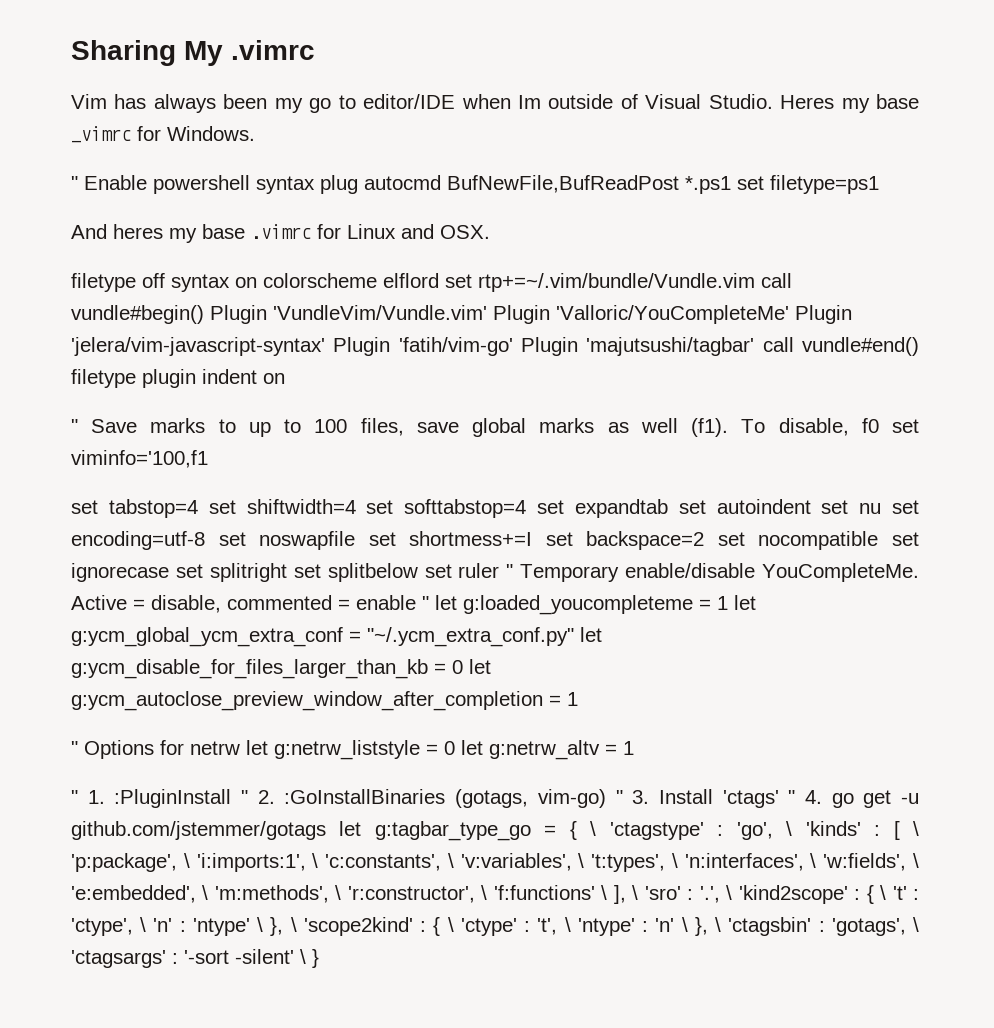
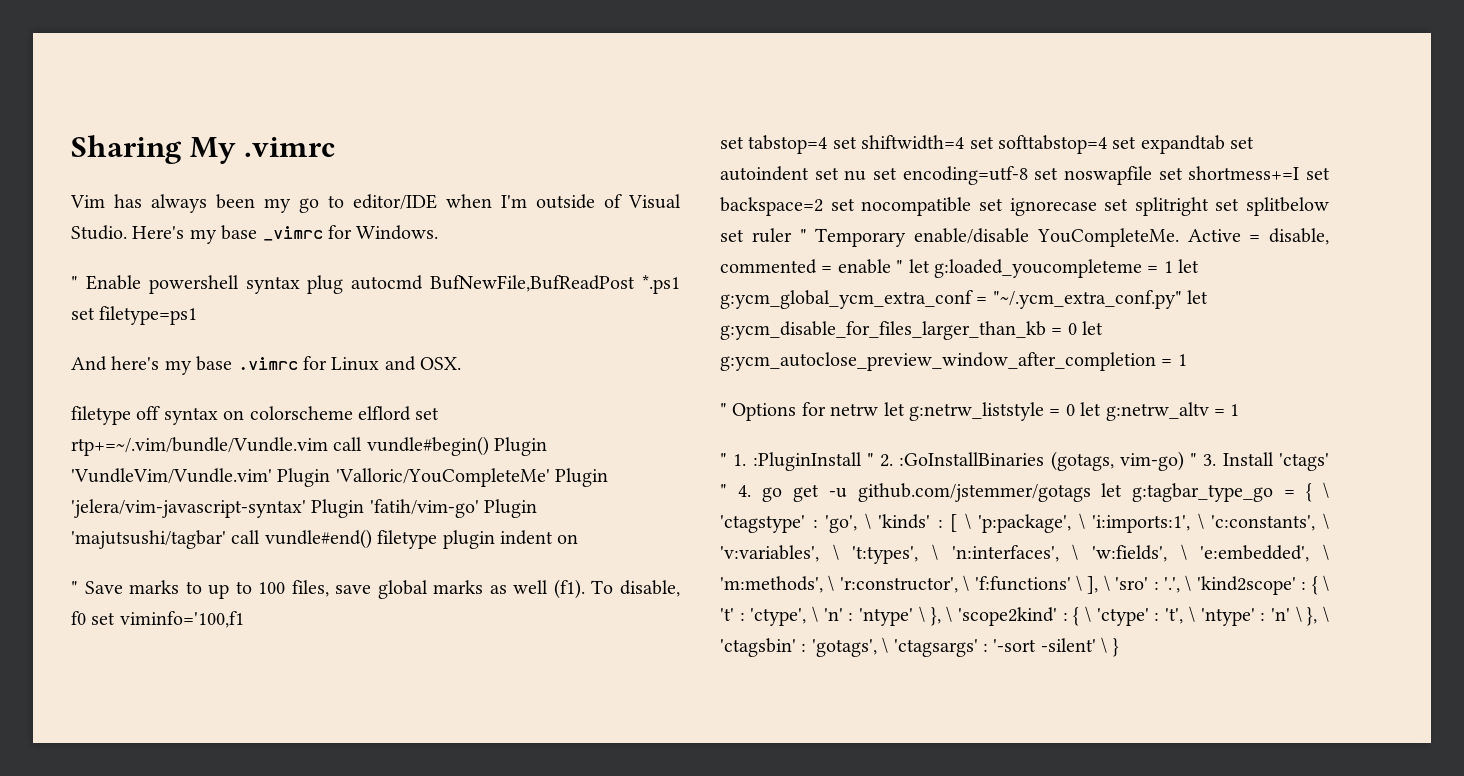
[517,95,541,109] Im -> [501,195,527,208] I'm
[780,95,835,109] Heres -> [132,226,185,239] Here's
[113,224,163,239] heres -> [111,356,160,370] here's

